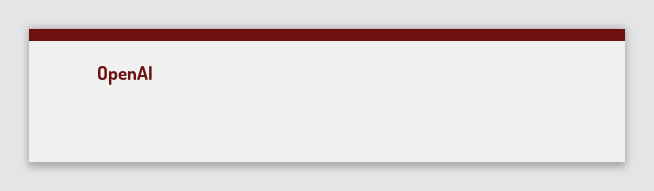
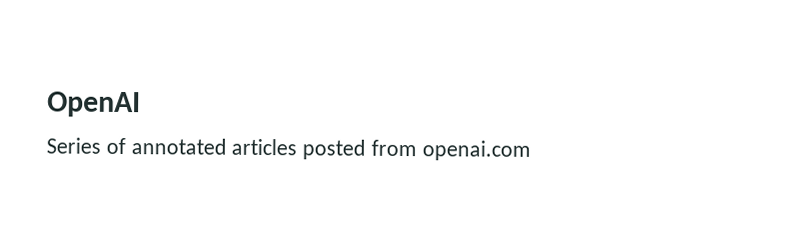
(153, 75) none -> [46,137,531,161] // Series of annotated articles posted from openai.com

